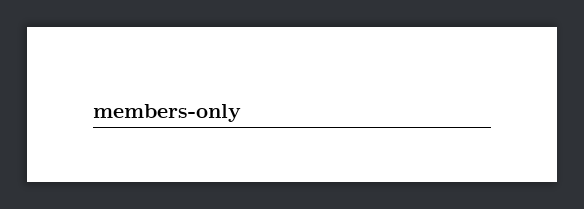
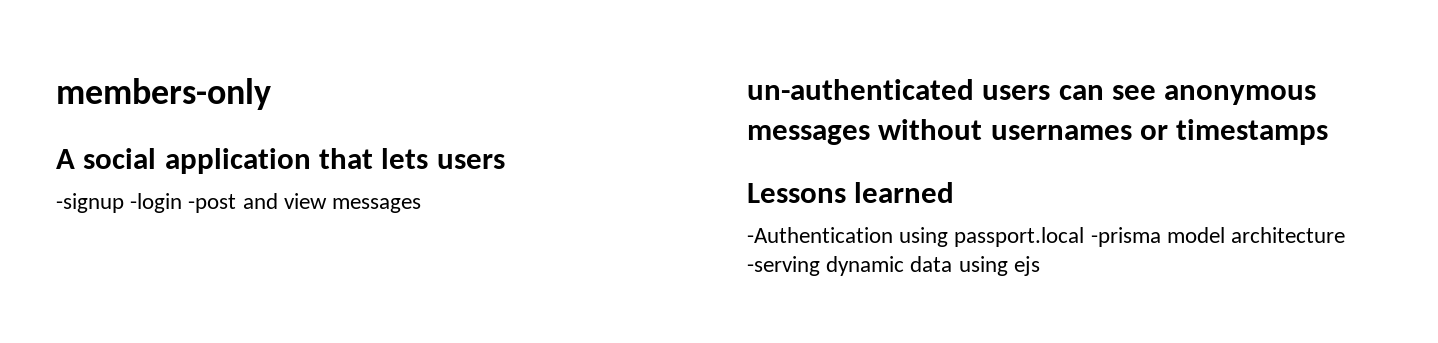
(241, 113) none -> [56,148,505,174] [56,193,422,213] [747,79,1317,105] [747,119,1329,145] [747,182,955,203] [747,227,1346,247] [747,256,1040,276] // A social application that lets users // -signup -login -post and view messages // un-authenticated users can see anonymous messages without usernames or timestamps // Lessons learned // -Authentication using passport.local -prisma model architecture -serving dynamic data using ejs

